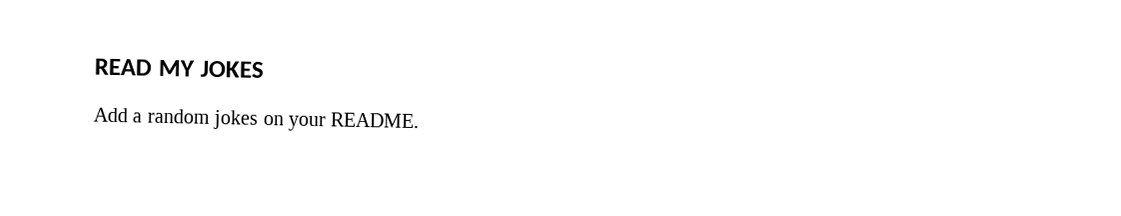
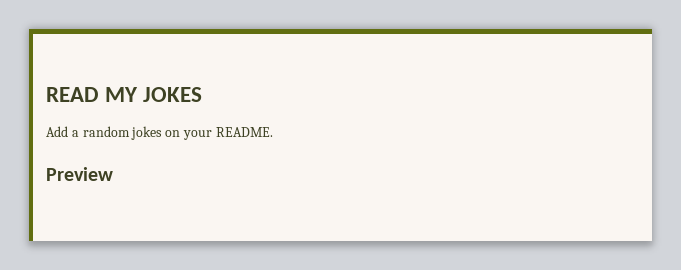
(420, 120) none -> [46,167,113,181] // Preview

